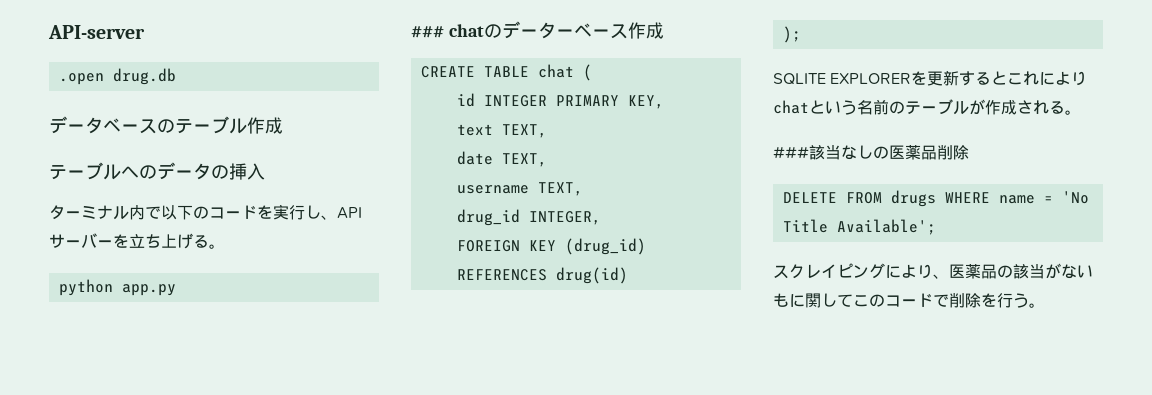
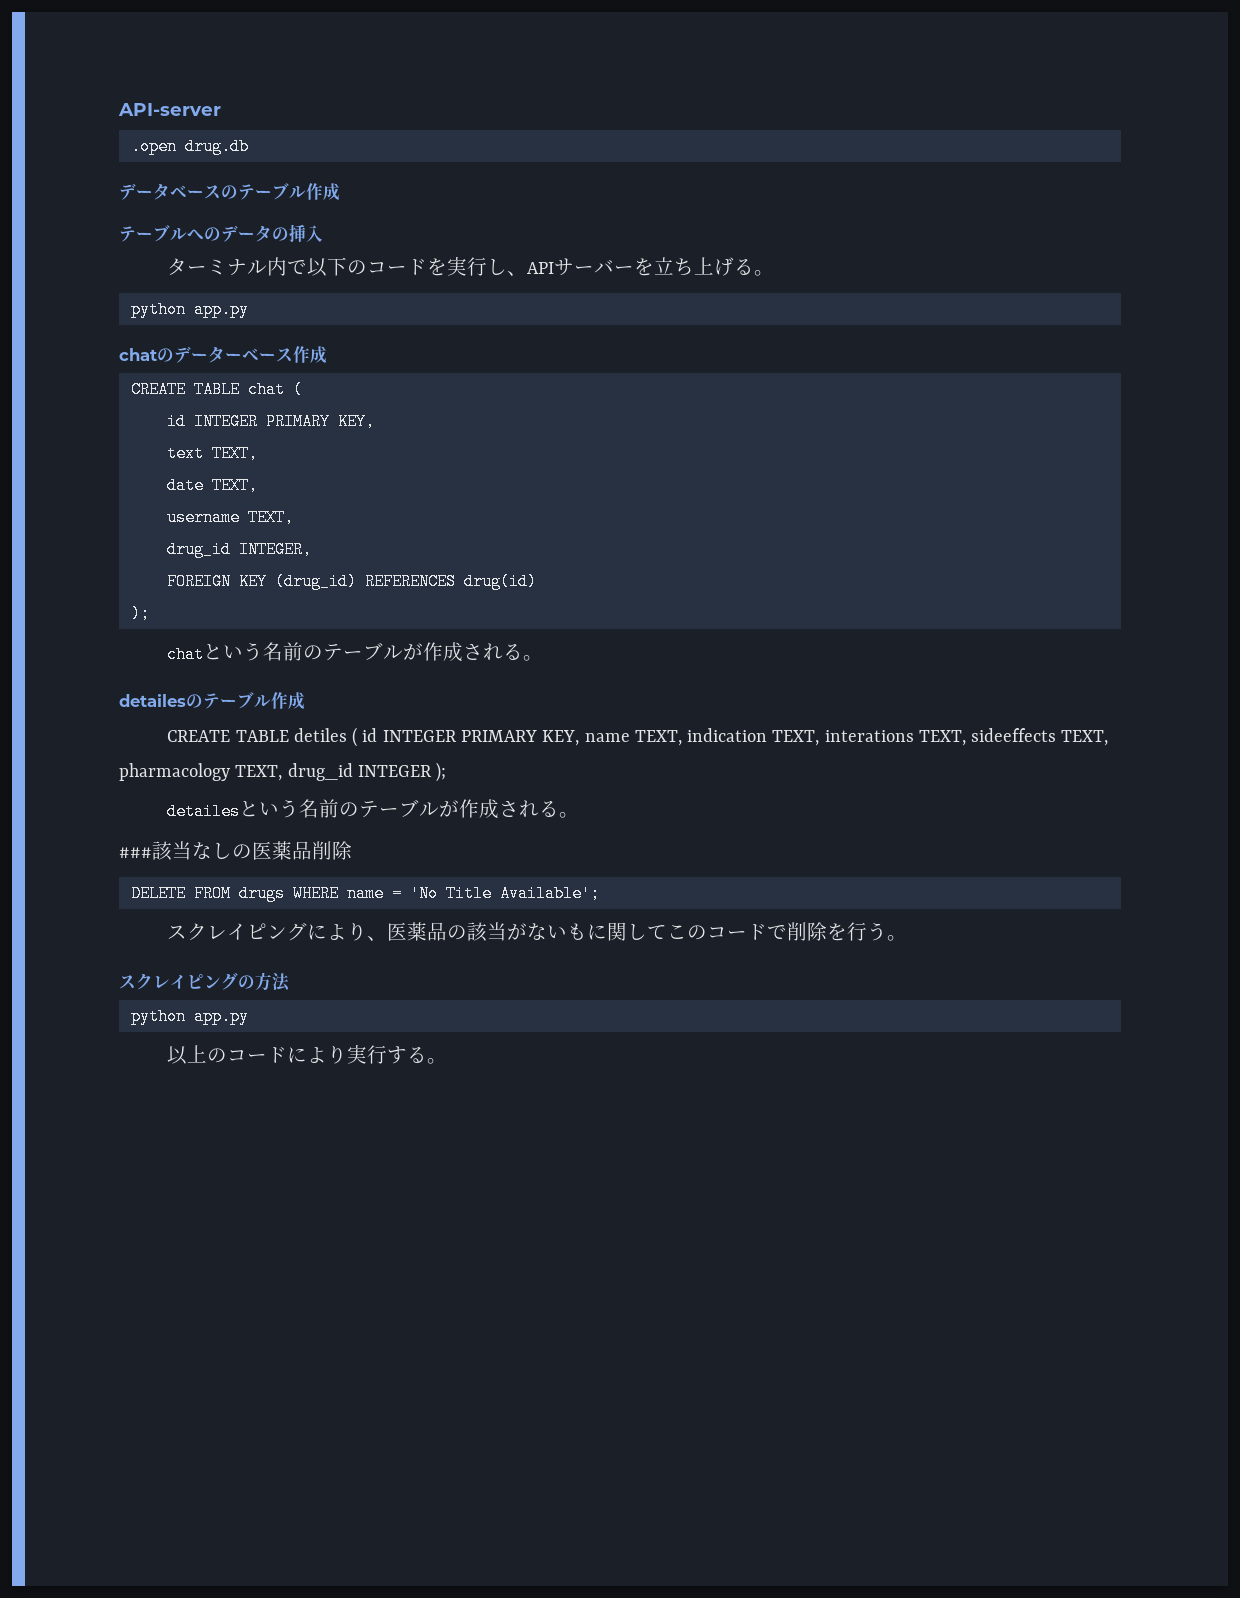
[411,26,444,38] ### -> (249, 309) none
[773,70,1088,86] [773,100,809,114] SQLITE EXPLORERを更新するとこれによりchat -> [167,642,544,663] [119,692,305,710] [167,727,1109,747] [119,762,447,782] [167,803,241,820] chatという名前のテーブルが作成される。 // detailesのテーブル作成 // CREATE TABLE detiles ( id INTEGER PRIMARY KEY, name TEXT, indication TEXT, interations TEXT, sideeffects TEXT, pharmacology TEXT, drug_id INTEGER ); // detailes
(1045, 305) none -> [119,972,290,992] [130,1008,249,1025] [167,1045,448,1065] // スクレイピングの方法 // python app.py // 以上のコードにより実行する。

